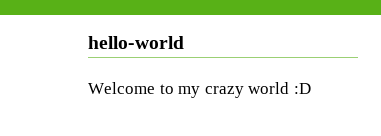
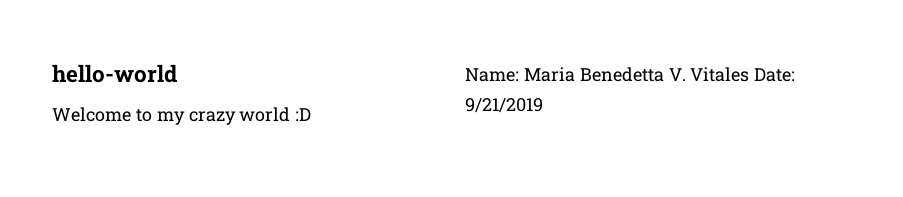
(311, 88) none -> [465,67,796,82] [465,98,543,113] // Name: Maria Benedetta V. Vitales Date: 9/21/2019

